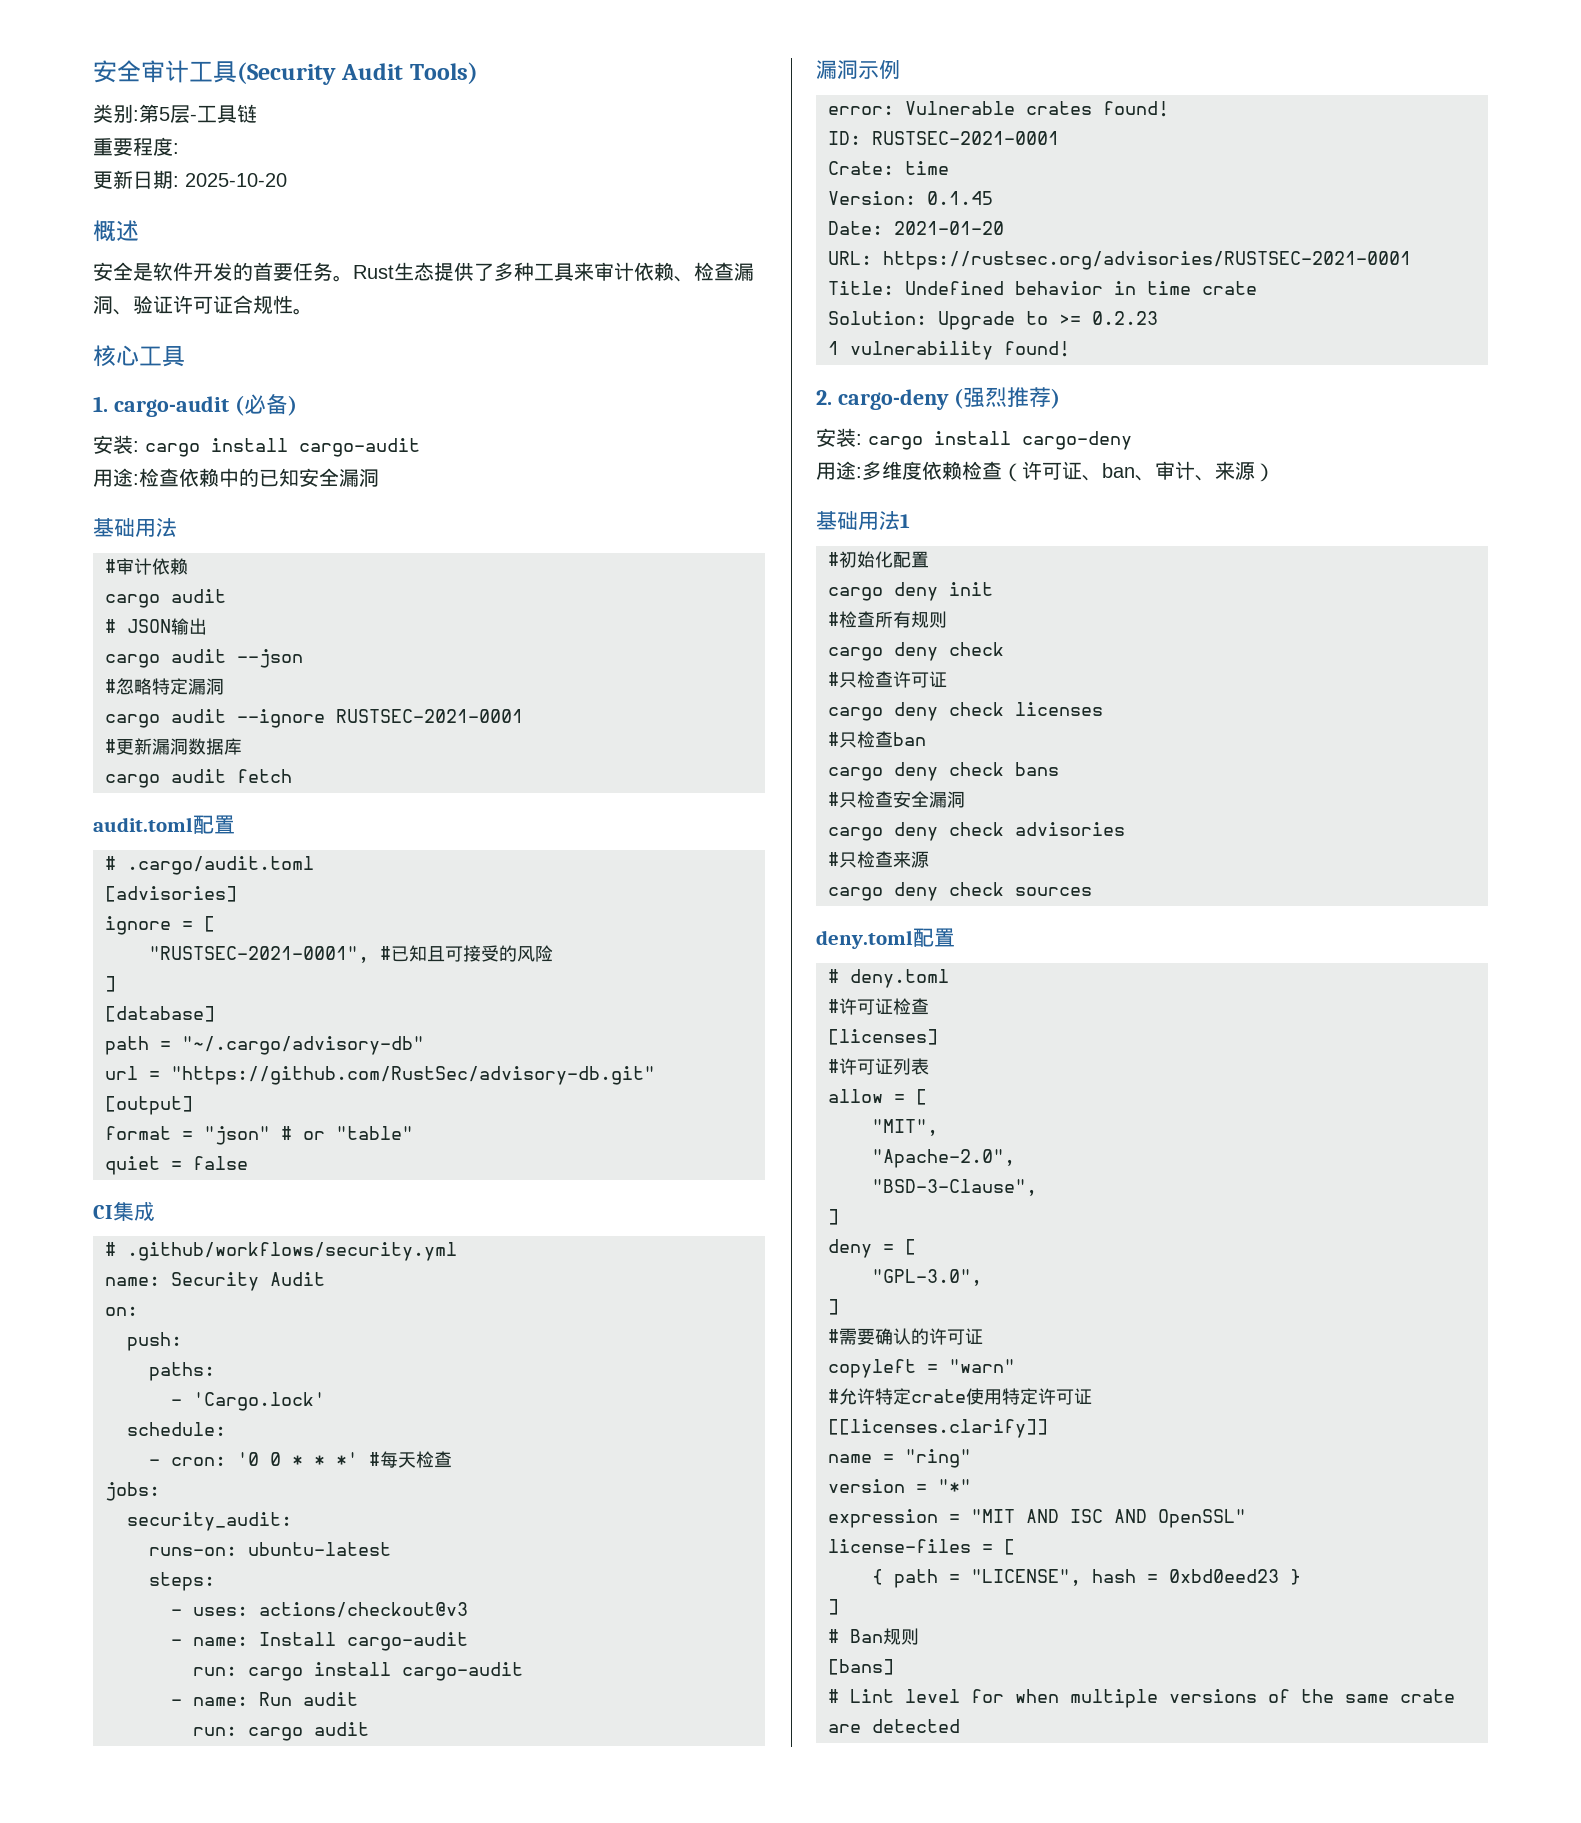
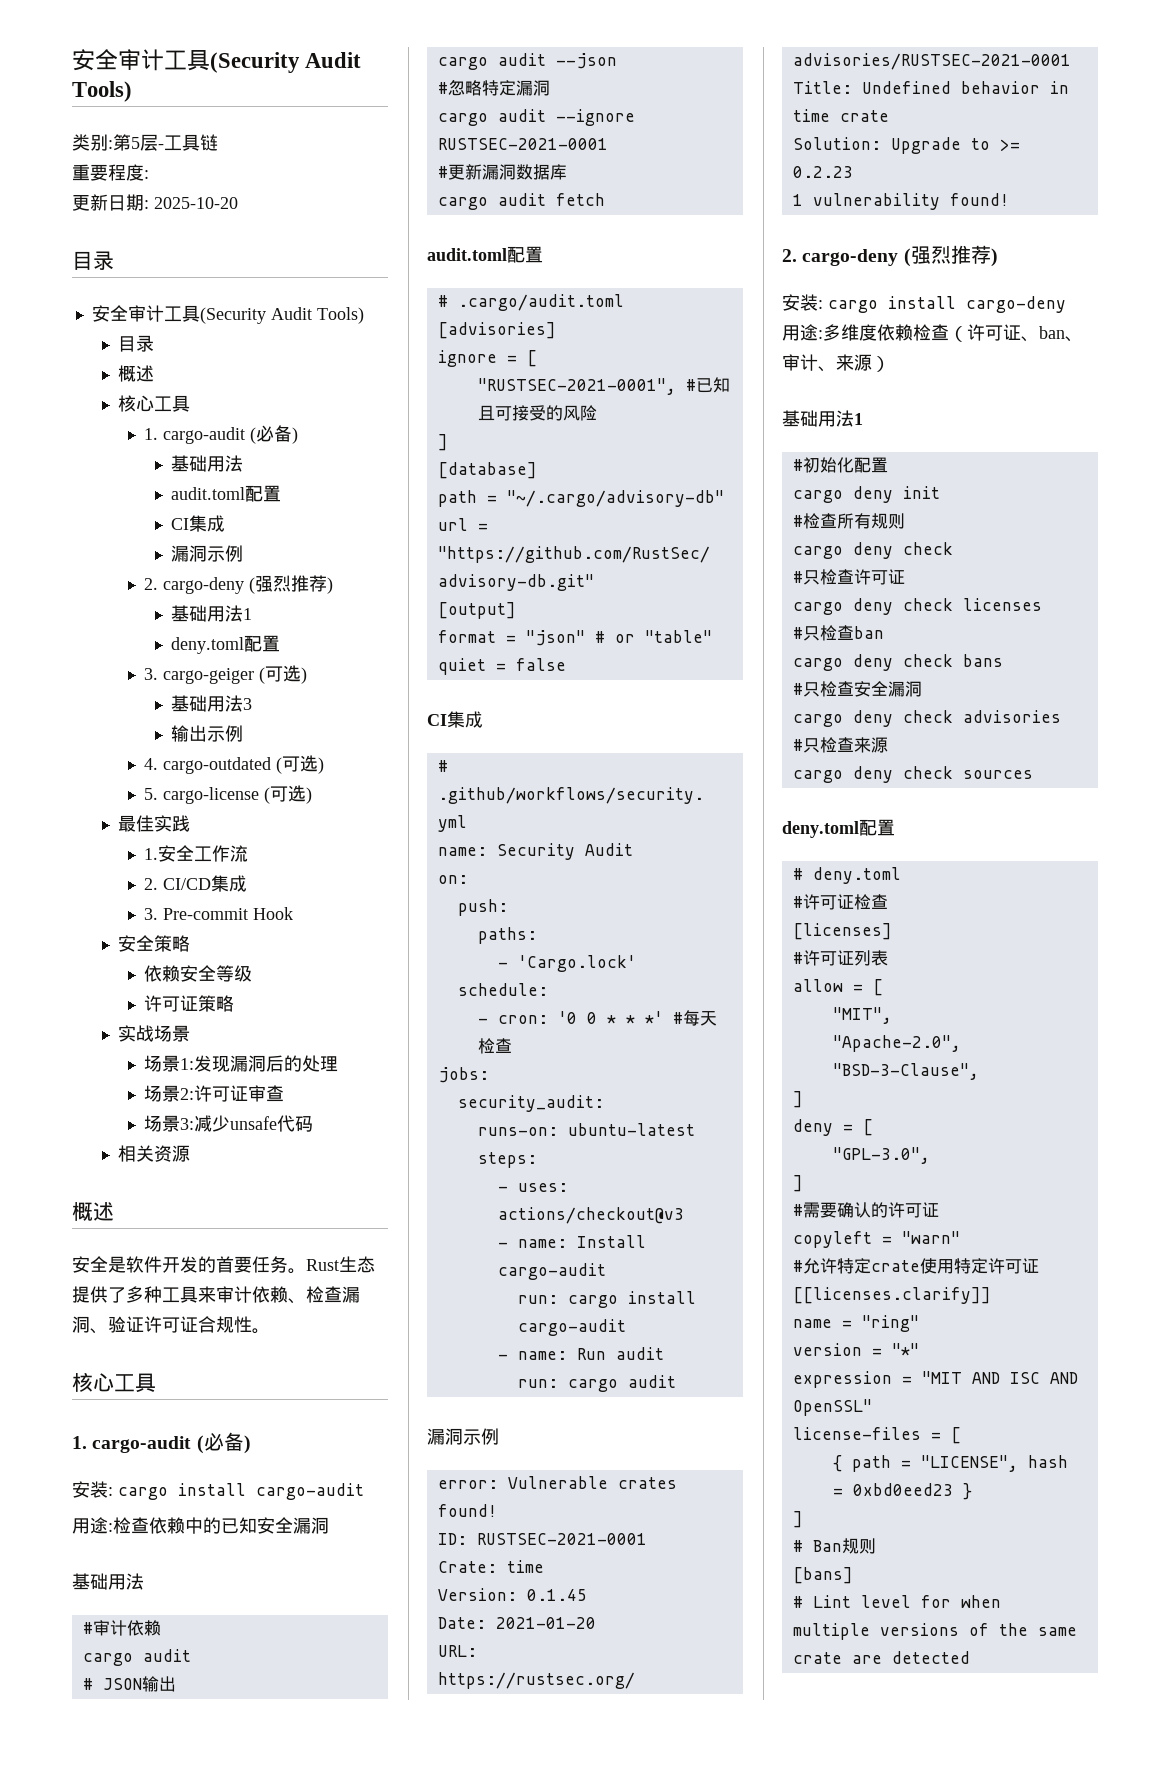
(287, 180) none -> [72,251,114,270] [91,305,364,324] [118,335,155,352] [118,365,155,382] [118,395,191,412] [144,425,299,444] [170,455,243,472] [170,485,281,502] [170,515,225,532] [170,545,243,562] [144,575,334,594] [170,605,252,622] [170,635,280,654] [144,665,308,684] [170,695,252,712] [170,725,243,742] [144,755,325,774] [144,785,313,804] [118,815,191,832] [144,845,249,862] [144,875,248,892] [144,907,294,920] [118,935,191,952] [144,965,253,982] [144,995,235,1012] [118,1025,191,1042] [144,1055,339,1072] [144,1085,285,1102] [144,1115,314,1132] [118,1145,191,1162] // 目录 // 安全审计工具(Security Audit Tools) // 目录 // 概述 // 核心工具 // 1. cargo-audit (必备) // 基础用法 // audit.toml配置 // CI集成 // 漏洞示例 // 2. cargo-deny (强烈推荐) // 基础用法1 // deny.toml配置 // 3. cargo-geiger (可选) // 基础用法3 // 输出示例 // 4. cargo-outdated (可选) // 5. cargo-license (可选) // 最佳实践 // 1.安全工作流 // 2. CI/CD集成 // 3. Pre-commit Hook // 安全策略 // 依赖安全等级 // 许可证策略 // 实战场景 // 场景1:发现漏洞后的处理 // 场景2:许可证审查 // 场景3:减少unsafe代码 // 相关资源

